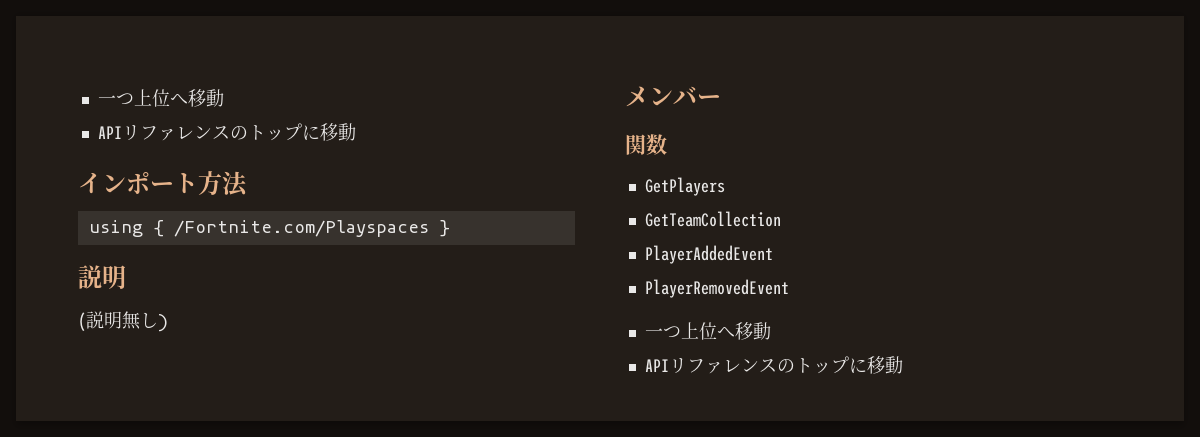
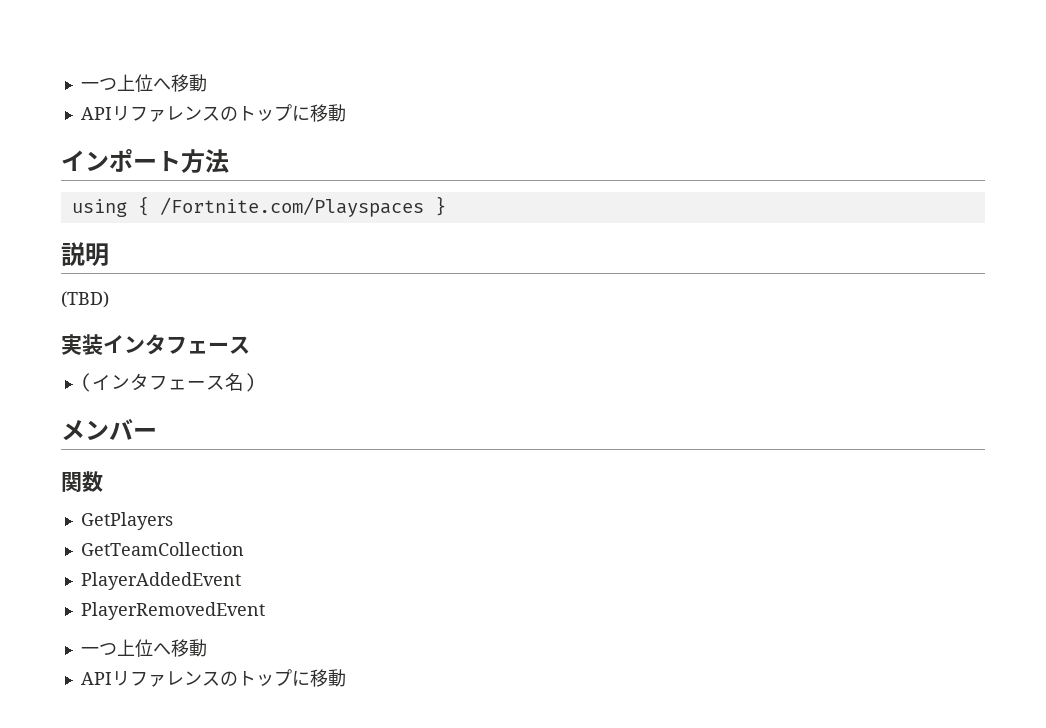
[78,311,158,331] (説明無し -> [61,291,109,308] [61,334,250,355] [80,373,244,392] (TBD) // 実装インタフェース // (インタフェース名

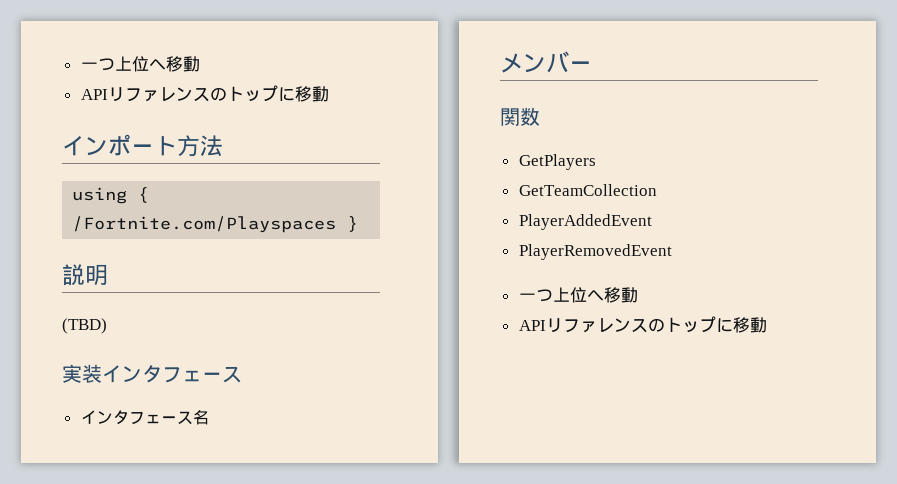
[80,373,92,392] ( -> (242, 374) none
[243,373,255,392] ) -> (209, 417) none

